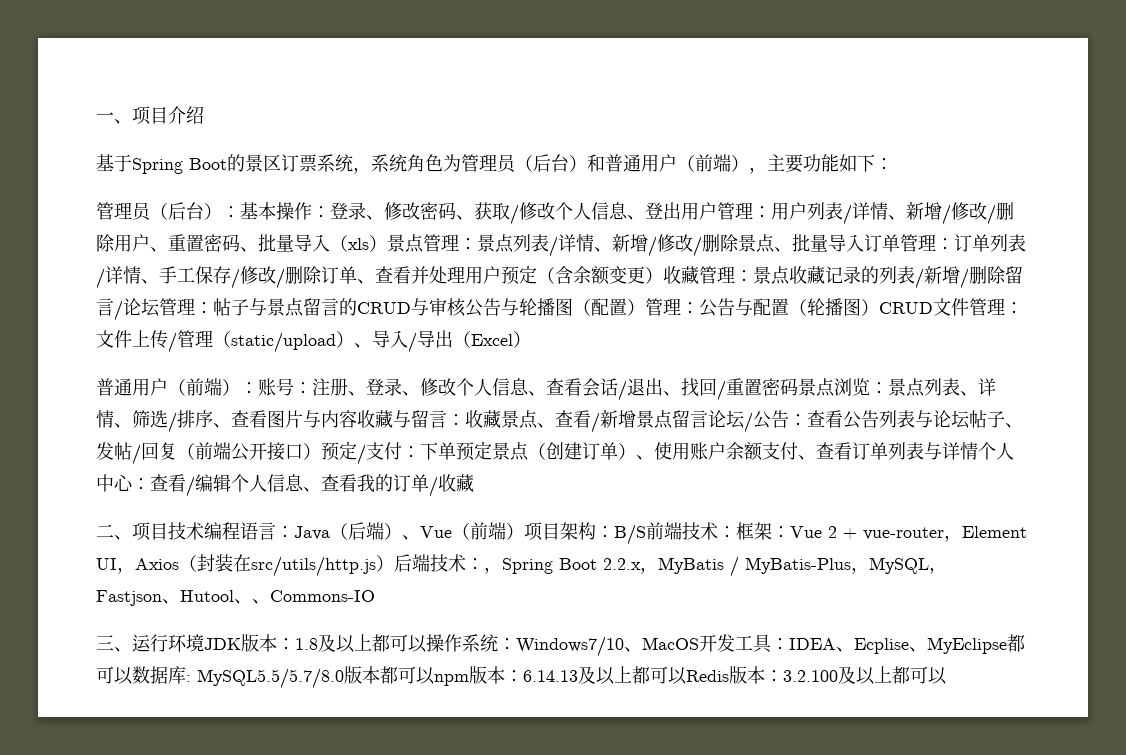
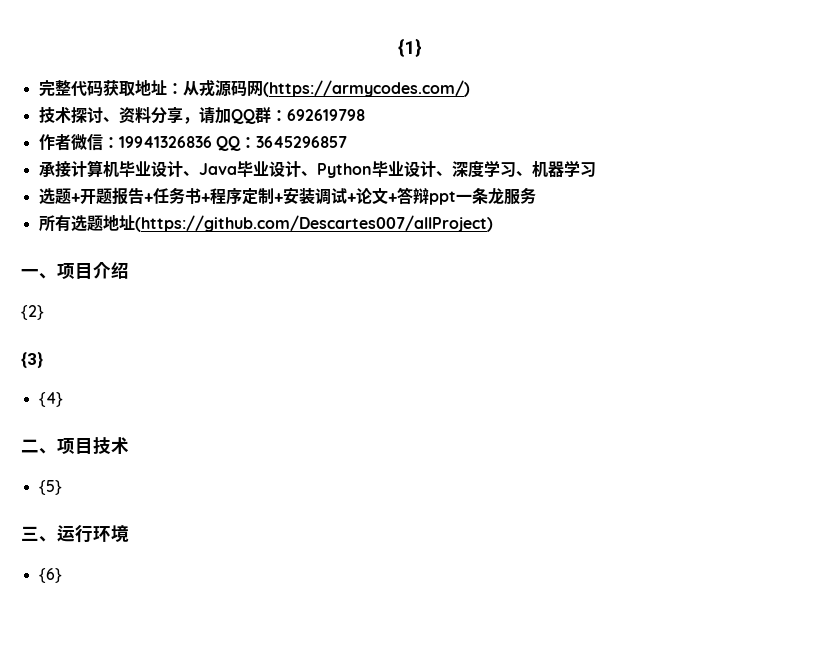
[96,106,204,125] [96,154,893,174] [96,202,1014,225] [96,234,1026,257] [96,265,1023,289] [96,298,1023,321] [96,330,531,353] [96,378,996,401] [96,410,1023,433] [96,441,1014,465] [96,474,474,497] [96,522,1027,545] [96,554,947,577] [96,590,375,606] [96,634,1025,657] [96,666,947,689] 一、项目介绍 // 基于Spring Boot的景区订票系统，系统角色为管理员（后台）和普通用户（前端），主要功能如下： // 管理员（后台）：基本操作：登录、修改密码、获取/修改个人信息、登出用户管理：用户列表/详情、新增/修改/删除用户、重置密码、批量导入（xls）景点管理：景点列表/详情、新增/修改/删除景点、批量导入订单管理：订单列表/详情、手工保存/修改/删除订单、查看并处理用户预定（含余额变更）收藏管理：景点收藏记录的列表/新增/删除留言/论坛管理：帖子与景点留言的CRUD与审核公告与轮播图（配置）管理：公告与配置（轮播图）CRUD文件管理：文件上传/管理（static/upload）、导入/导出（Excel） // 普通用户（前端）：账号：注册、登录、修改个人信息、查看会话/退出、找回/重置密码景点浏览：景点列表、详情、筛选/排序、查看图片与内容收藏与留言：收藏景点、查看/新增景点留言论坛/公告：查看公告列表与论坛帖子、发帖/回复（前端公开接口）预定/支付：下单预定景点（创建订单）、使用账户余额支付、查看订单列表与详情个人中心：查看/编辑个人信息、查看我的订单/收藏 // 二、项目技术编程语言：Java（后端）、Vue（前端）项目架构：B/S前端技术：框架：Vue 2 + vue-router，Element UI，Axios（封装在src/utils/http.js）后端技术：，Spring Boot 2.2.x，MyBatis / MyBatis-Plus，MySQL，Fastjson、Hutool、、Commons-IO // 三、运行环境JDK版本：1.8及以上都可以操作系统：Windows7/10、MacOS开发工具：IDEA、Ecplise、MyEclipse都可以数据库: MySQL5.5/5.7/8.0版本都可以npm版本：6.14.13及以上都可以Redis版本：3.2.100及以上都可以 -> [398,38,422,57] [38,80,470,97] [38,106,365,124] [38,133,347,151] [38,160,596,178] [38,187,536,205] [38,215,493,232] [21,262,129,279] [21,305,44,320] [21,351,43,369] [38,392,63,407] [21,437,129,454] [38,480,62,495] [21,525,129,543] [38,568,62,583] {1} // 完整代码获取地址：从戎源码网(https://armycodes.com/) // 技术探讨、资料分享，请加QQ群：692619798 // 作者微信：19941326836 QQ：3645296857 // 承接计算机毕业设计、Java毕业设计、Python毕业设计、深度学习、机器学习 // 选题+开题报告+任务书+程序定制+安装调试+论文+答辩ppt一条龙服务 // 所有选题地址(https://github.com/Descartes007/allProject) // 一、项目介绍 // {2} // {3} // {4} // 二、项目技术 // {5} // 三、运行环境 // {6}

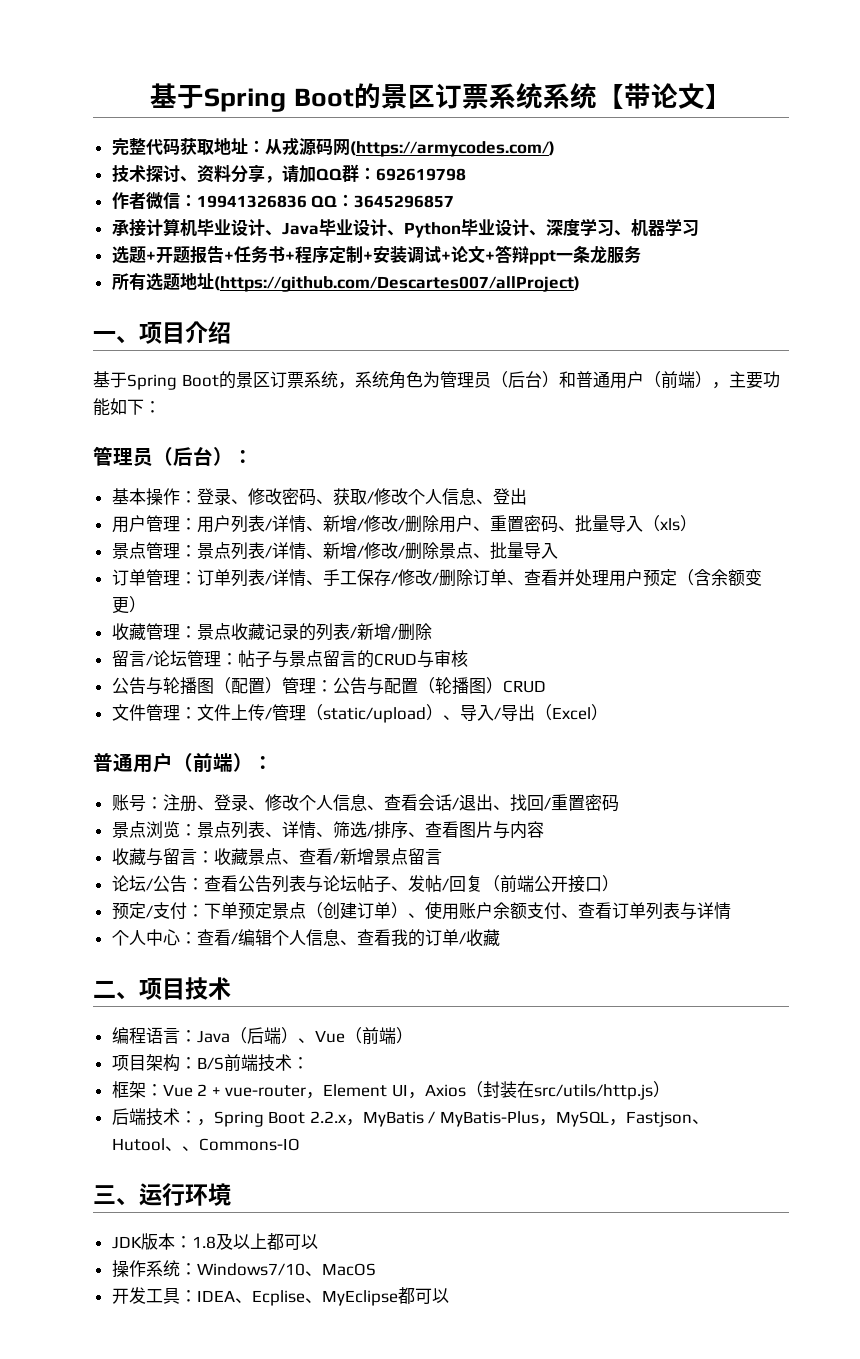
[398,38,422,57] {1} -> [150,83,732,112] 基于Spring Boot的景区订票系统系统【带论文】
[21,305,44,320] [21,351,43,369] [38,392,63,407] [21,437,129,454] [38,480,62,495] [21,525,129,543] [38,568,62,583] {2} // {3} // {4} // 二、项目技术 // {5} // 三、运行环境 // {6} -> [93,371,780,390] [93,398,161,416] [93,446,253,467] [111,488,527,506] [111,515,697,533] [111,542,558,560] [111,569,762,587] [111,596,146,614] [111,623,432,641] [111,650,468,668] [111,677,546,695] [111,704,608,723] [93,752,273,773] [111,794,619,812] [111,821,544,839] [111,848,442,866] [111,875,619,893] [111,901,731,920] [111,929,500,947] [93,977,231,1000] [111,1027,413,1045] [111,1054,309,1072] [111,1081,671,1100] [111,1108,710,1127] [111,1138,300,1151] [93,1183,231,1206] [111,1233,318,1250] [111,1260,376,1278] [111,1287,449,1306] 基于Spring Boot的景区订票系统，系统角色为管理员（后台）和普通用户（前端），主要功能如下： // 管理员（后台）： // 基本操作：登录、修改密码、获取/修改个人信息、登出 // 用户管理：用户列表/详情、新增/修改/删除用户、重置密码、批量导入（xls） // 景点管理：景点列表/详情、新增/修改/删除景点、批量导入 // 订单管理：订单列表/详情、手工保存/修改/删除订单、查看并处理用户预定（含余额变更） // 收藏管理：景点收藏记录的列表/新增/删除 // 留言/论坛管理：帖子与景点留言的CRUD与审核 // 公告与轮播图（配置）管理：公告与配置（轮播图）CRUD // 文件管理：文件上传/管理（static/upload）、导入/导出（Excel） // 普通用户（前端）： // 账号：注册、登录、修改个人信息、查看会话/退出、找回/重置密码 // 景点浏览：景点列表、详情、筛选/排序、查看图片与内容 // 收藏与留言：收藏景点、查看/新增景点留言 // 论坛/公告：查看公告列表与论坛帖子、发帖/回复（前端公开接口） // 预定/支付：下单预定景点（创建订单）、使用账户余额支付、查看订单列表与详情 // 个人中心：查看/编辑个人信息、查看我的订单/收藏 // 二、项目技术 // 编程语言：Java（后端）、Vue（前端） // 项目架构：B/S前端技术： // 框架：Vue 2 + vue-router，Element UI，Axios（封装在src/utils/http.js） // 后端技术：，Spring Boot 2.2.x，MyBatis / MyBatis-Plus，MySQL，Fastjson、Hutool、、Commons-IO // 三、运行环境 // JDK版本：1.8及以上都可以 // 操作系统：Windows7/10、MacOS // 开发工具：IDEA、Ecplise、MyEclipse都可以

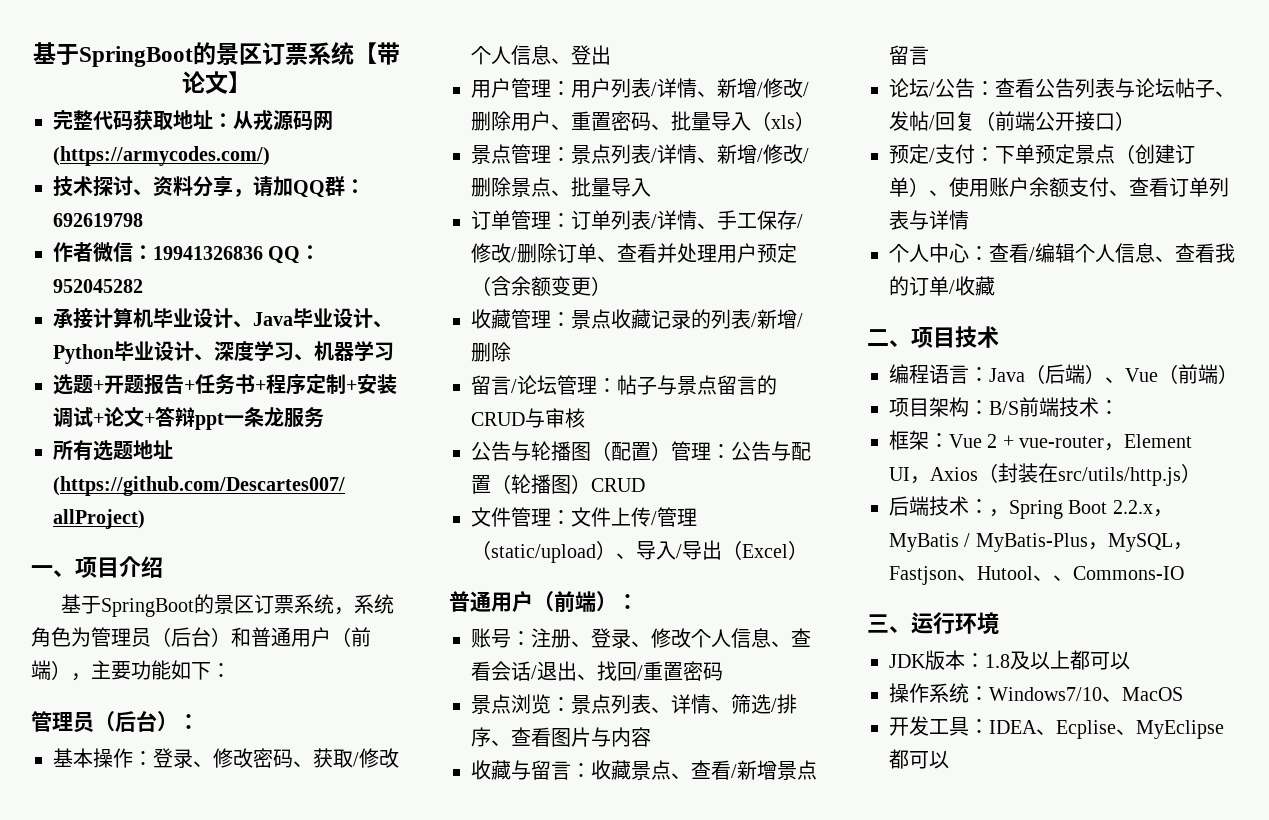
[150,83,597,112] 基于Spring Boot的景区订票系统系统 -> [33,42,354,67] 基于SpringBoot的景区订票系统
[354,195,455,208] 3645296857 -> [53,279,143,293] 952045282
[127,374,219,390] Spring Boot -> [101,598,195,617] SpringBoot

